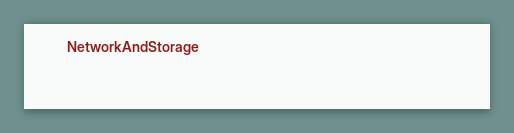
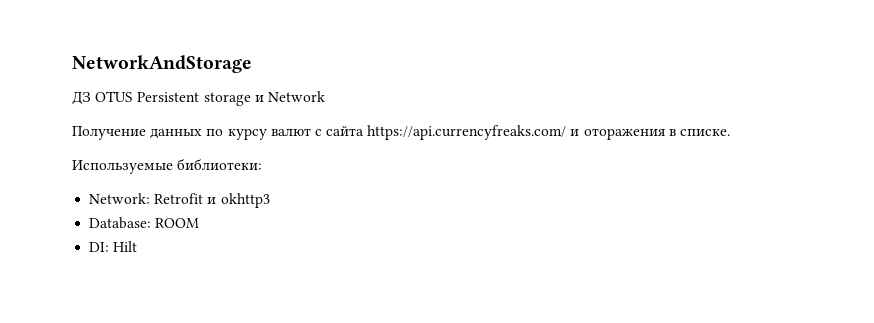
(199, 48) none -> [72,91,325,106] [72,125,731,140] [72,158,263,174] [89,193,270,208] [89,217,200,229] [89,241,138,252] // ДЗ OTUS Persistent storage и Network // Получение данных по курсу валют с сайта https://api.currencyfreaks.com/ и оторажения в списке. // Используемые библиотеки: // Network: Retrofit и okhttp3 // Database: ROOM // DI: Hilt

